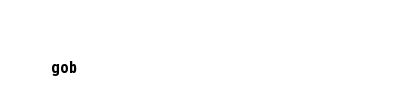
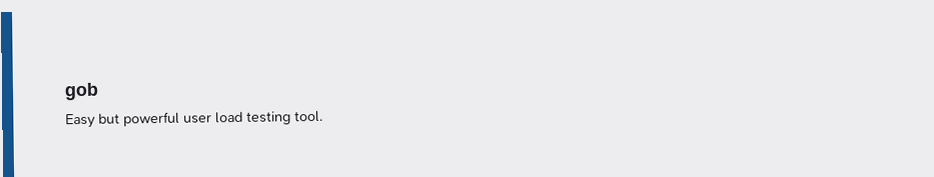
(77, 68) none -> [65,110,323,129] // Easy but powerful user load testing tool.

